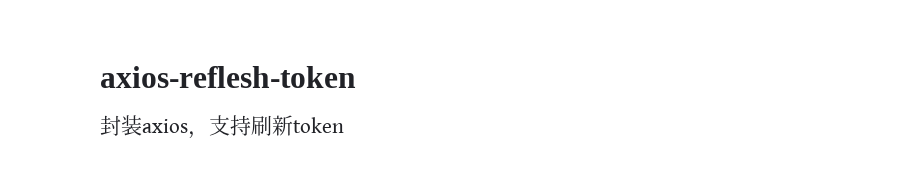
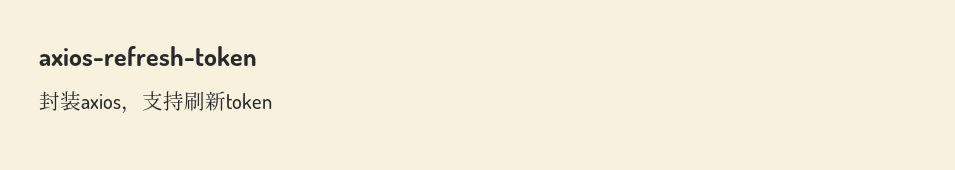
[100,66,356,88] axios-reflesh-token -> [39,46,257,66] axios-refresh-token

